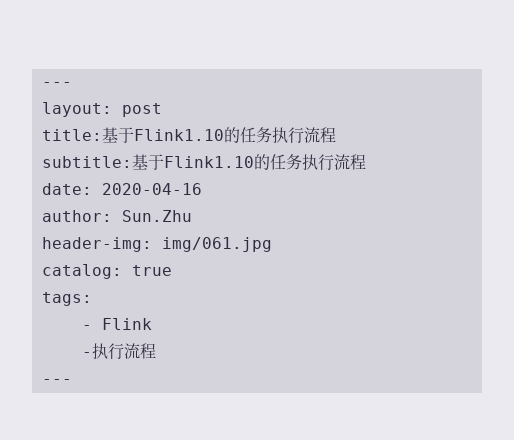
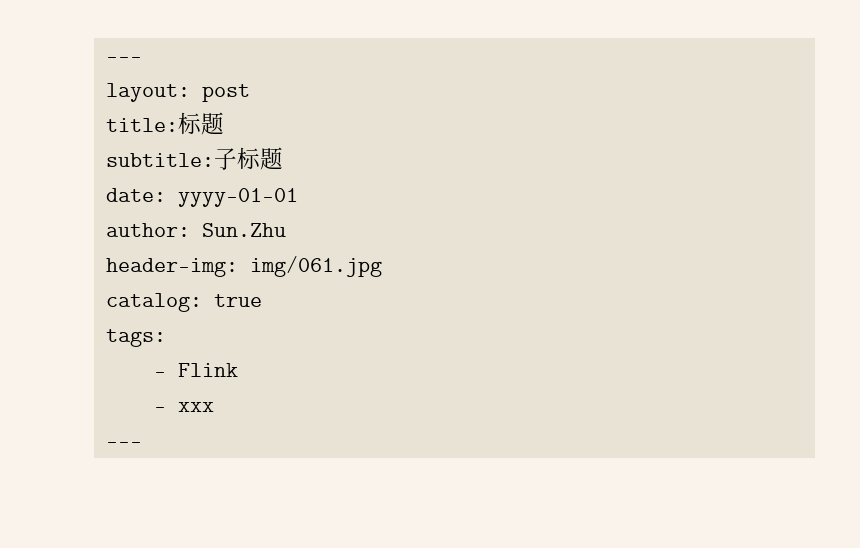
[102,127,337,144] [42,154,367,171] 基于Flink1.10的任务执行流程 // subtitle:基于Flink1.10的任务执行流程 -> [178,112,224,135] [106,147,283,170] 标题 // subtitle:子标题
[102,183,203,195] 2020-04-16 -> [178,188,298,207] yyyy-01-01
[92,343,157,360] 执行流程 -> [178,402,214,412] xxx

